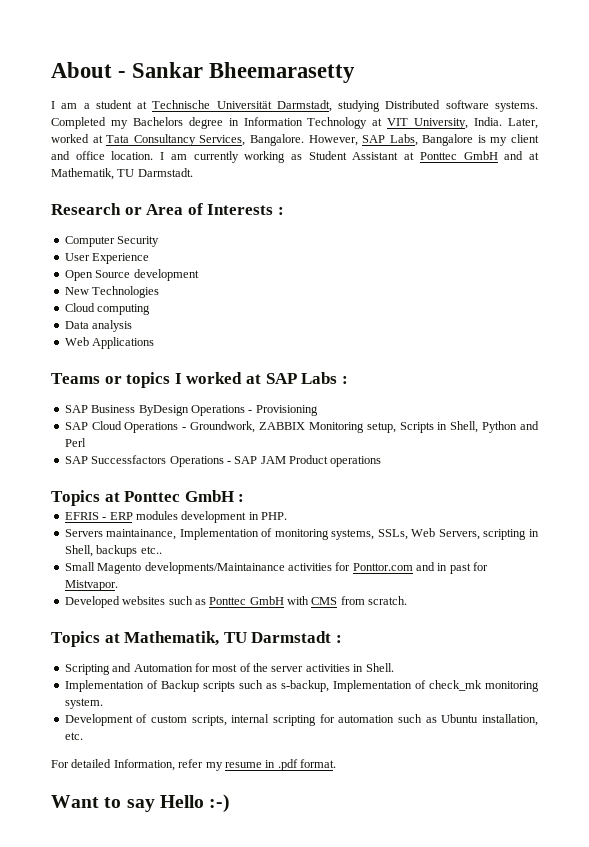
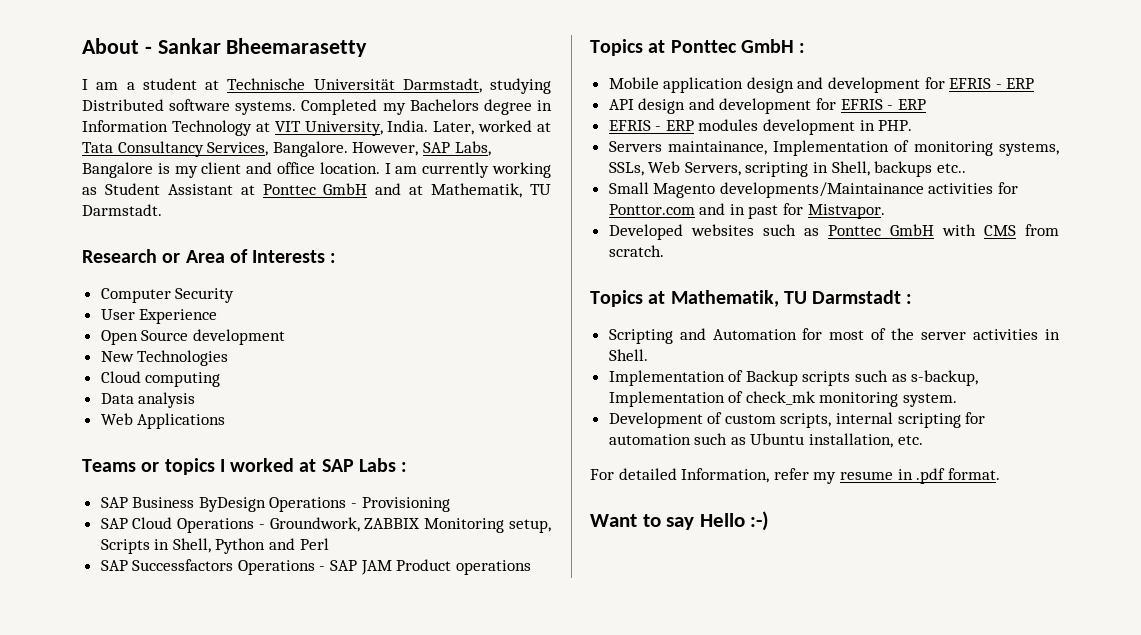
(245, 498) none -> [608,77,1035,93] [608,98,926,114] // Mobile application design and development for EFRIS - ERP // API design and development for EFRIS - ERP

